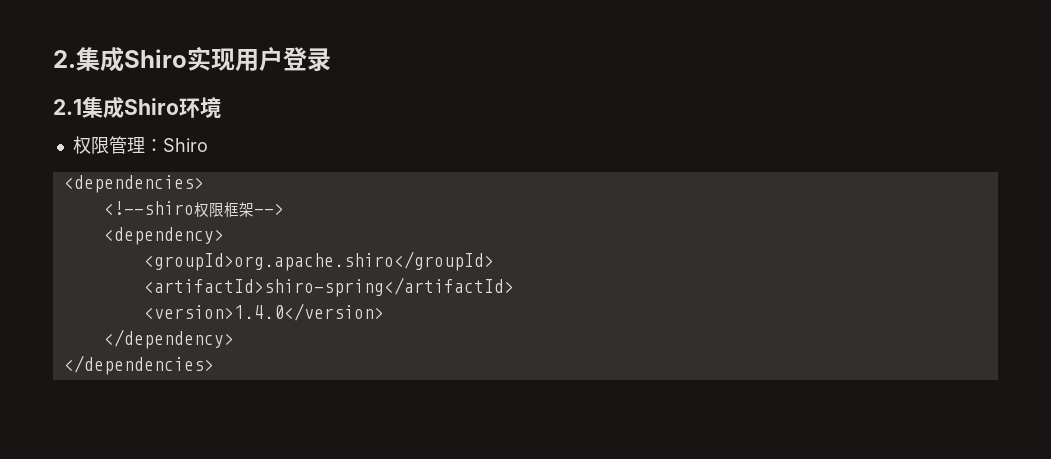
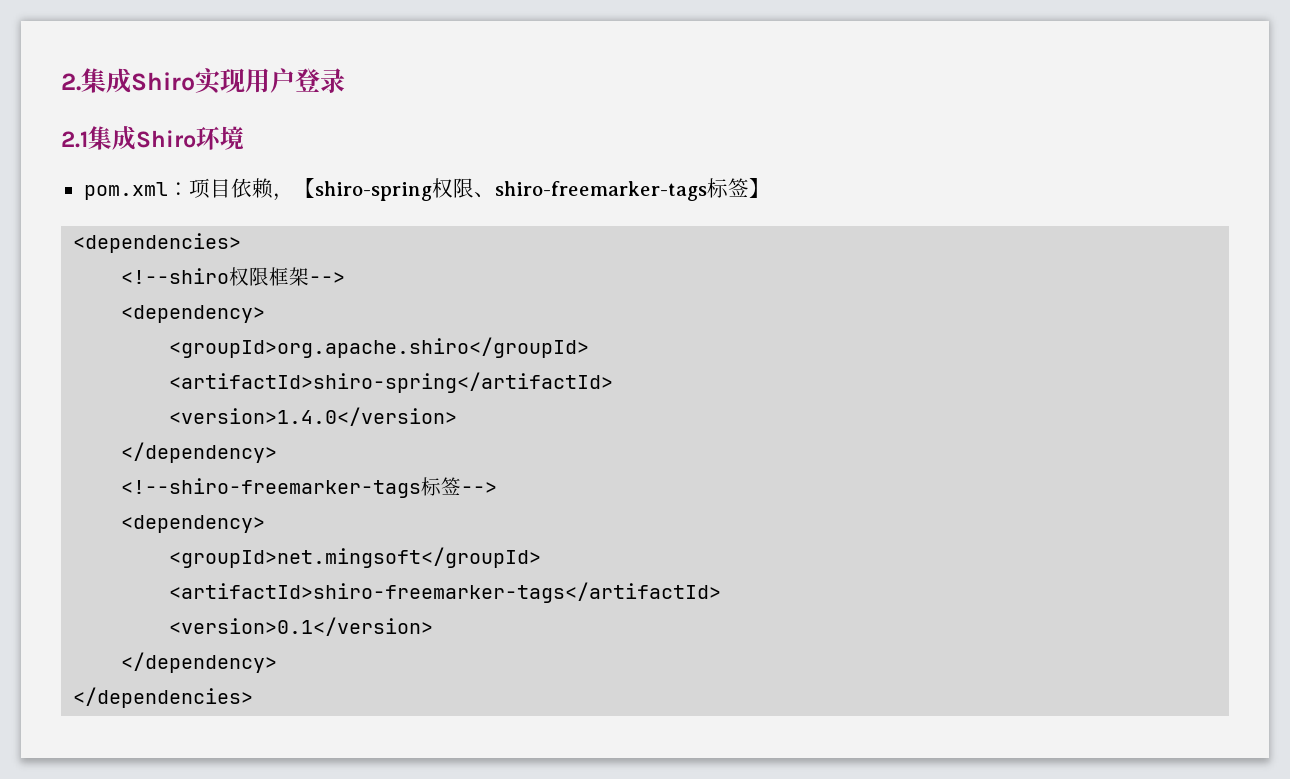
[72,136,208,154] 权限管理：Shiro -> [83,178,770,201] pom.xml：项目依赖，【shiro-spring权限、shiro-freemarker-tags标签】
(234, 339) none -> [121,477,498,498] [121,515,266,533] [169,547,542,568] [169,582,722,603] [169,617,434,636] [121,652,278,673] // <!--shiro-freemarker-tags标签--> // <dependency> // <groupId>net.mingsoft</groupId> // <artifactId>shiro-freemarker-tags</artifactId> // <version>0.1</version> // </dependency>

